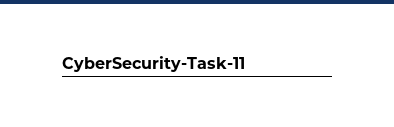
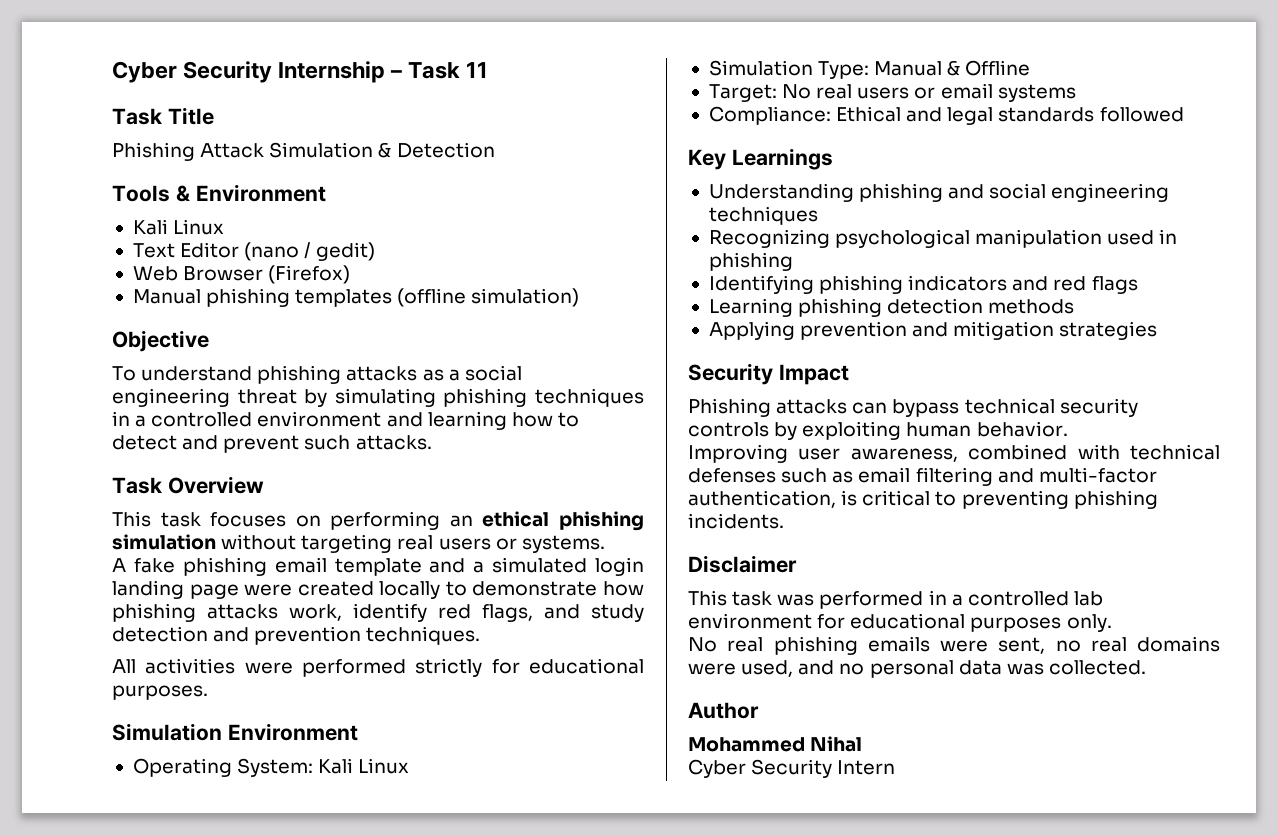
[62,56,245,72] CyberSecurity-Task-11 -> [112,61,489,83] [112,107,214,125] [112,142,495,161] [112,184,326,202] [132,219,225,235] [132,242,376,261] [132,265,351,284] [132,288,580,307] [112,330,209,352] [112,365,522,384] [112,388,644,407] [112,411,579,430] [112,435,432,453] [112,476,264,494] [112,511,644,531] [112,534,605,553] [112,557,644,576] [112,580,644,599] [112,603,644,622] [112,626,481,645] [112,658,644,677] [112,685,208,700] [112,723,358,741] [132,758,410,777] [708,60,1031,79] [708,83,1076,102] [708,106,1184,125] [688,148,833,170] [708,183,1170,202] [708,206,818,225] [708,229,1178,248] [708,252,793,271] [708,275,1138,294] [708,298,1075,317] [708,321,1158,340] [688,363,849,385] [688,398,1138,417] [688,421,1068,440] [688,444,1220,463] [688,467,1157,486] [688,490,1158,509] [688,513,784,529] [688,555,797,573] [688,590,1103,609] [688,613,1112,632] [688,636,1220,655] [688,660,1146,678] [688,702,759,719] [688,736,863,752] [688,759,896,778] Cyber Security Internship – Task 11 // Task Title // Phishing Attack Simulation & Detection // Tools & Environment // Kali Linux // Text Editor (nano / gedit) // Web Browser (Firefox) // Manual phishing templates (offline simulation) // Objective // To understand phishing attacks as a social engineering threat by simulating phishing techniques in a controlled environment and learning how to detect and prevent such attacks. // Task Overview // This task focuses on performing an ethical phishing simulation without targeting real users or systems. // A fake phishing email template and a simulated login landing page were created locally to demonstrate how phishing attacks work, identify red flags, and study detection and prevention techniques. // All activities were performed strictly for educational purposes. // Simulation Environment // Operating System: Kali Linux // Simulation Type: Manual & Offline // Target: No real users or email systems // Compliance: Ethical and legal standards followed // Key Learnings // Understanding phishing and social engineering techniques // Recognizing psychological manipulation used in phishing // Identifying phishing indicators and red flags // Learning phishing detection methods // Applying prevention and mitigation strategies // Security Impact // Phishing attacks can bypass technical security controls by exploiting human behavior. // Improving user awareness, combined with technical defenses such as email filtering and multi-factor authentication, is critical to preventing phishing incidents. // Disclaimer // This task was performed in a controlled lab environment for educational purposes only. // No real phishing emails were sent, no real domains were used, and no personal data was collected. // Author // Mohammed Nihal // Cyber Security Intern

